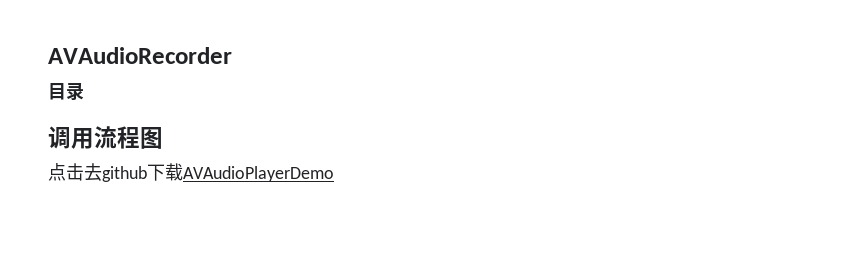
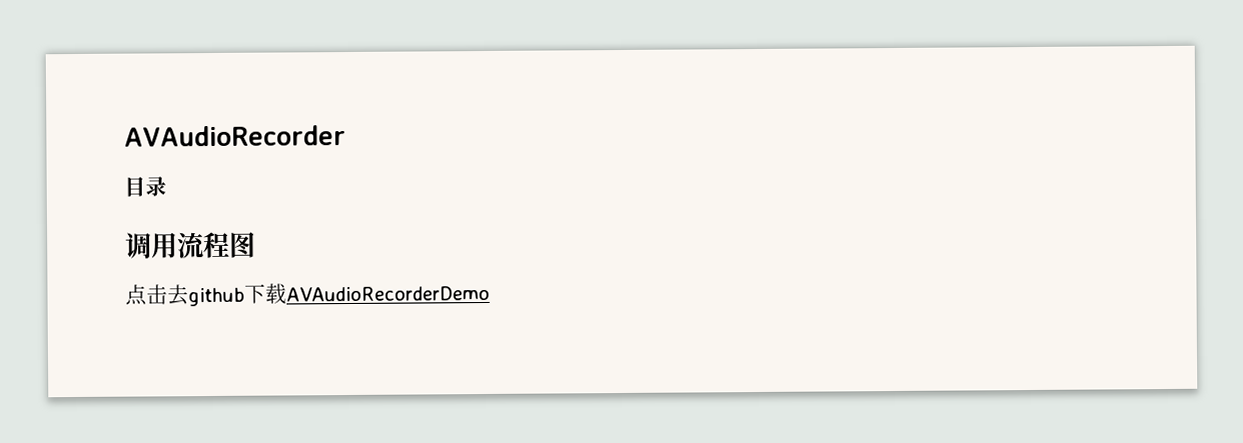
[183,166,334,182] AVAudioPlayerDemo -> [286,285,490,302] AVAudioRecorderDemo

